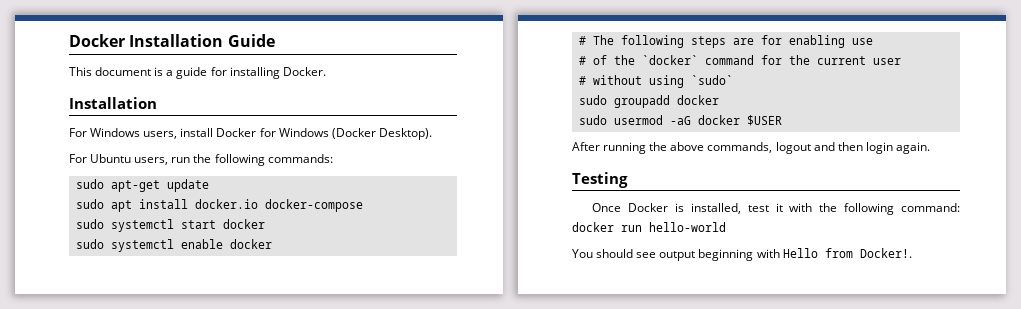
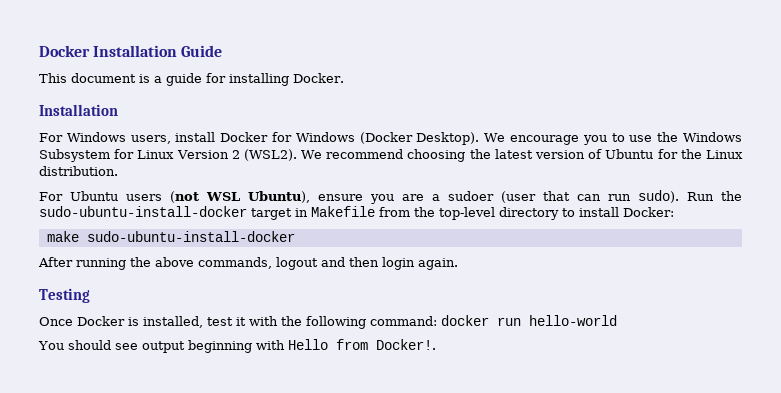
[69,154,333,166] [75,179,209,192] [75,199,363,212] [75,219,265,232] [75,239,272,252] [578,35,873,48] [578,55,901,65] [578,75,733,88] [578,95,719,108] [578,115,782,126] // For Ubuntu users, run the following commands: // sudo apt-get update // sudo apt install docker.io docker-compose // sudo systemctl start docker // sudo systemctl enable docker // # The following steps are for enabling use // # of the `docker` command for the current user // # without using `sudo` // sudo groupadd docker // sudo usermod -aG docker $USER -> [484,132,743,145] [39,149,743,162] [39,166,118,176] [39,190,742,204] [39,206,674,220] [46,231,295,242] We encourage you to use the Windows Subsystem for Linux Version 2 (WSL2). We recommend choosing the latest version of Ubuntu for the Linux distribution. // For Ubuntu users (not WSL Ubuntu), ensure you are a sudoer (user that can run sudo). Run the sudo-ubuntu-install-docker target in Makefile from the top-level directory to install Docker: // make sudo-ubuntu-install-docker

